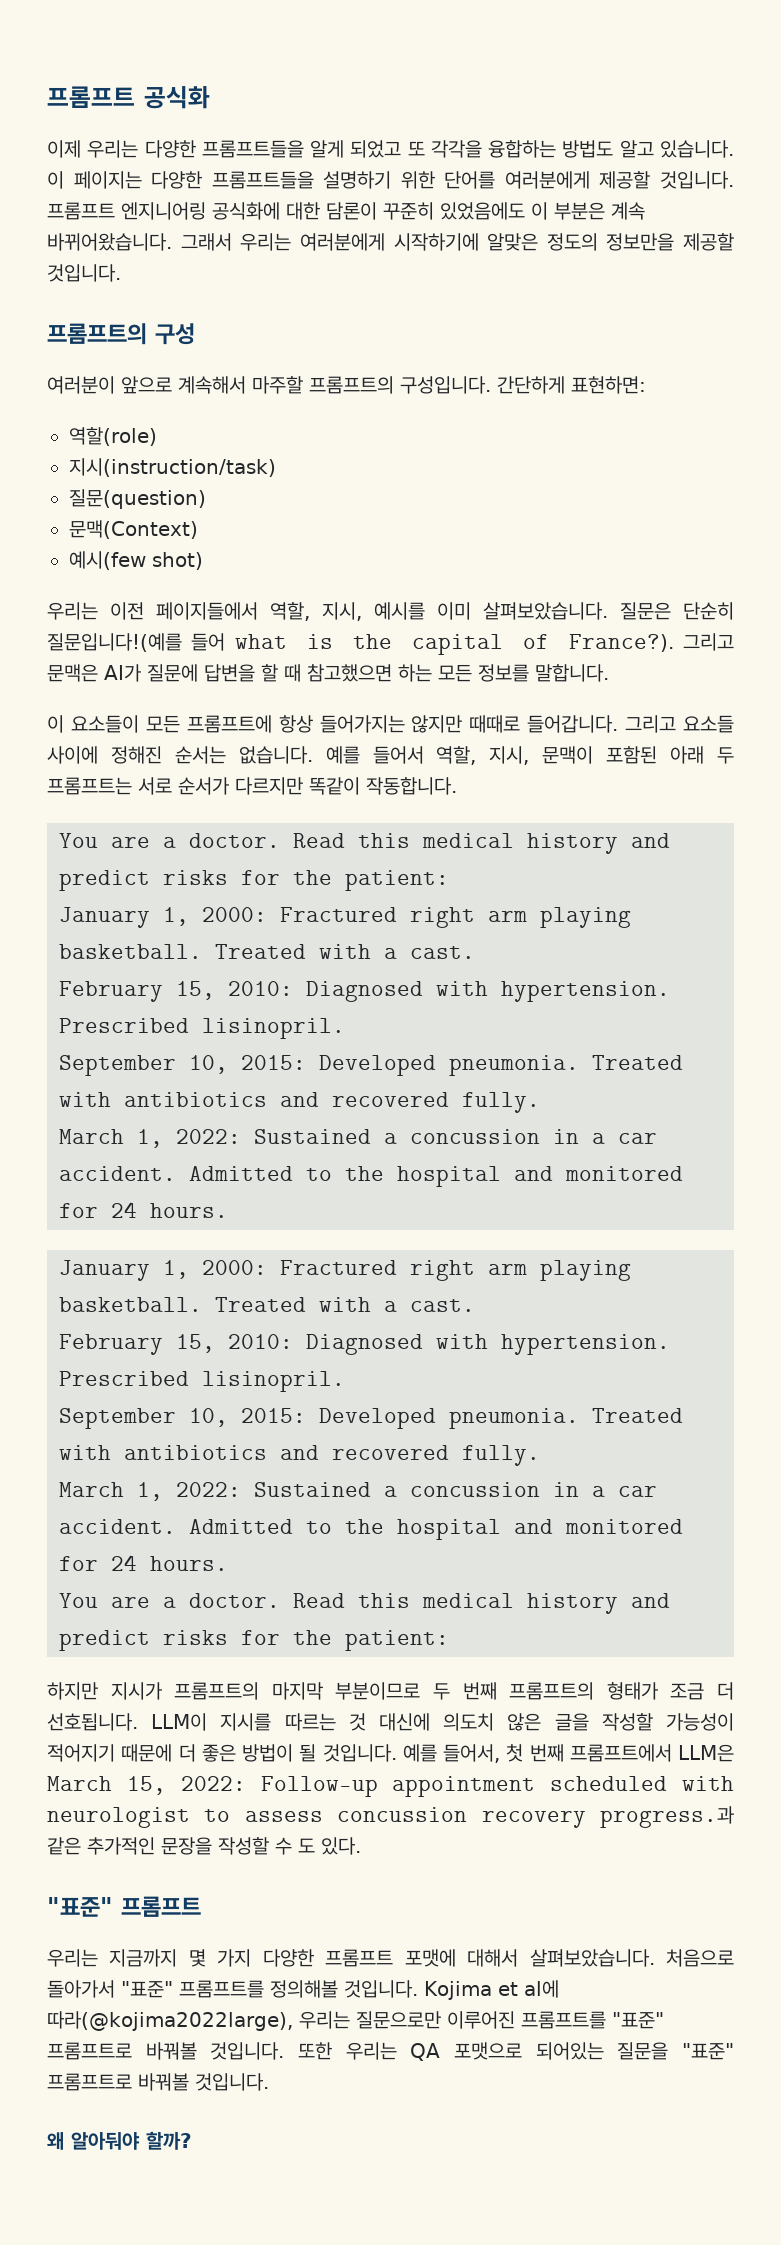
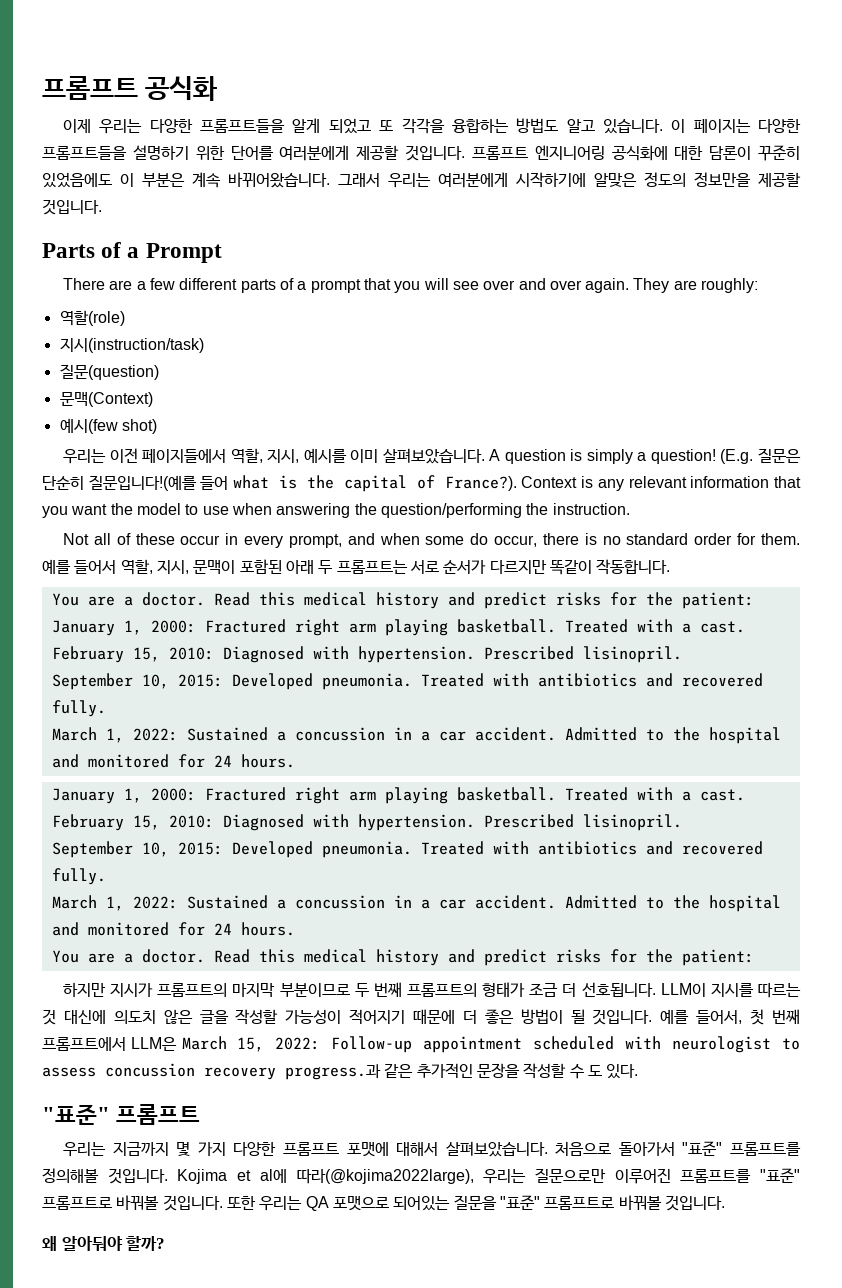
[47,323,195,345] [47,376,646,394] 프롬프트의 구성 // 여러분이 앞으로 계속해서 마주할 프롬프트의 구성입니다. 간단하게 표현하면: -> [42,242,222,263] [63,278,759,293] Parts of a Prompt // There are a few different parts of a prompt that you will see over and over again. They are roughly:
(608, 611) none -> [489,449,754,464] A question is simply a question! (E.g.
[683,633,735,651] [47,664,609,682] [47,715,734,733] [47,746,313,764] 그리고 문맥은 AI가 질문에 답변을 할 때 참고했으면 하는 모든 정보를 말합니다. // 이 요소들이 모든 프롬프트에 항상 들어가지는 않지만 때때로 들어갑니다. 그리고 요소들 사이에 정해진 순서는 없습니다. -> [521,476,802,491] [42,503,630,518] [63,533,800,548] Context is any relevant information that you want the model to use when answering the question/performing the instruction. // Not all of these occur in every prompt, and when some do occur, there is no standard order for them.

